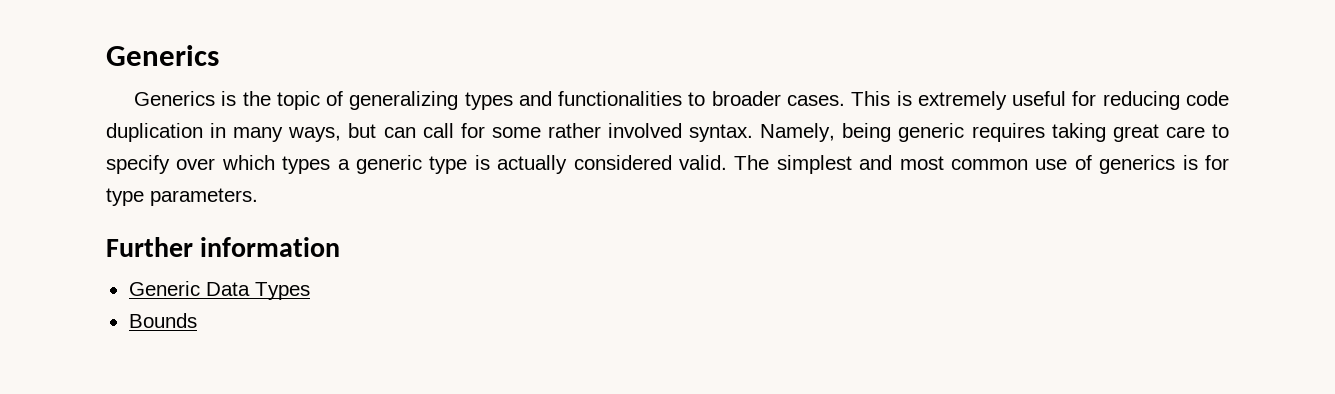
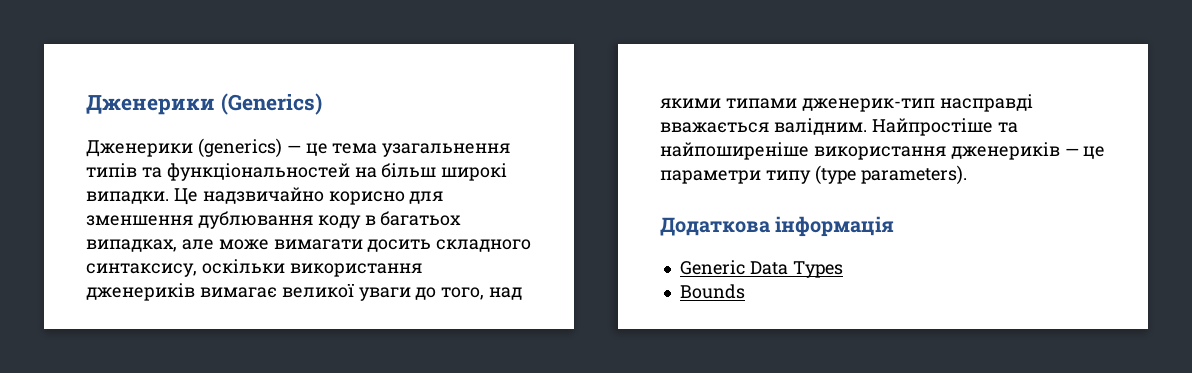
[106,45,219,66] [133,91,1229,110] [106,123,1229,142] [106,155,1229,174] [106,188,258,206] [106,237,341,257] Generics // Generics is the topic of generalizing types and functionalities to broader cases. This is extremely useful for reducing code duplication in many ways, but can call for some rather involved syntax. Namely, being generic requires taking great care to specify over which types a generic type is actually considered valid. The simplest and most common use of generics is for type parameters. // Further information -> [86,93,322,115] [86,138,511,158] [86,163,508,181] [86,187,444,205] [86,211,462,229] [86,239,532,252] [86,259,422,277] [86,283,523,301] [660,94,1033,112] [660,118,1018,136] [660,142,1106,160] [660,165,967,185] [660,216,895,237] Дженерики (Generics) // Дженерики (generics) — це тема узагальнення типів та функціональностей на більш широкі випадки. Це надзвичайно корисно для зменшення дублювання коду в багатьох випадках, але може вимагати досить складного синтаксису, оскільки використання дженериків вимагає великої уваги до того, над якими типами дженерик-тип насправді вважається валідним. Найпростіше та найпоширеніше використання дженериків — це параметри типу (type parameters). // Додаткова інформація

